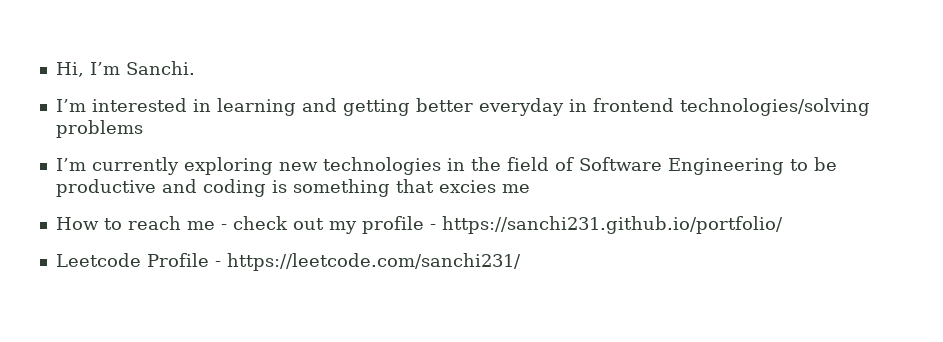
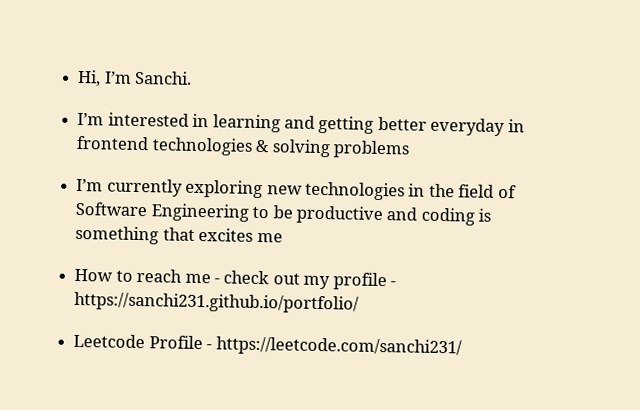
[679,98,870,116] technologies/solving -> [151,137,331,158] technologies & solving
[438,180,496,193] excies -> [198,227,254,242] excites

